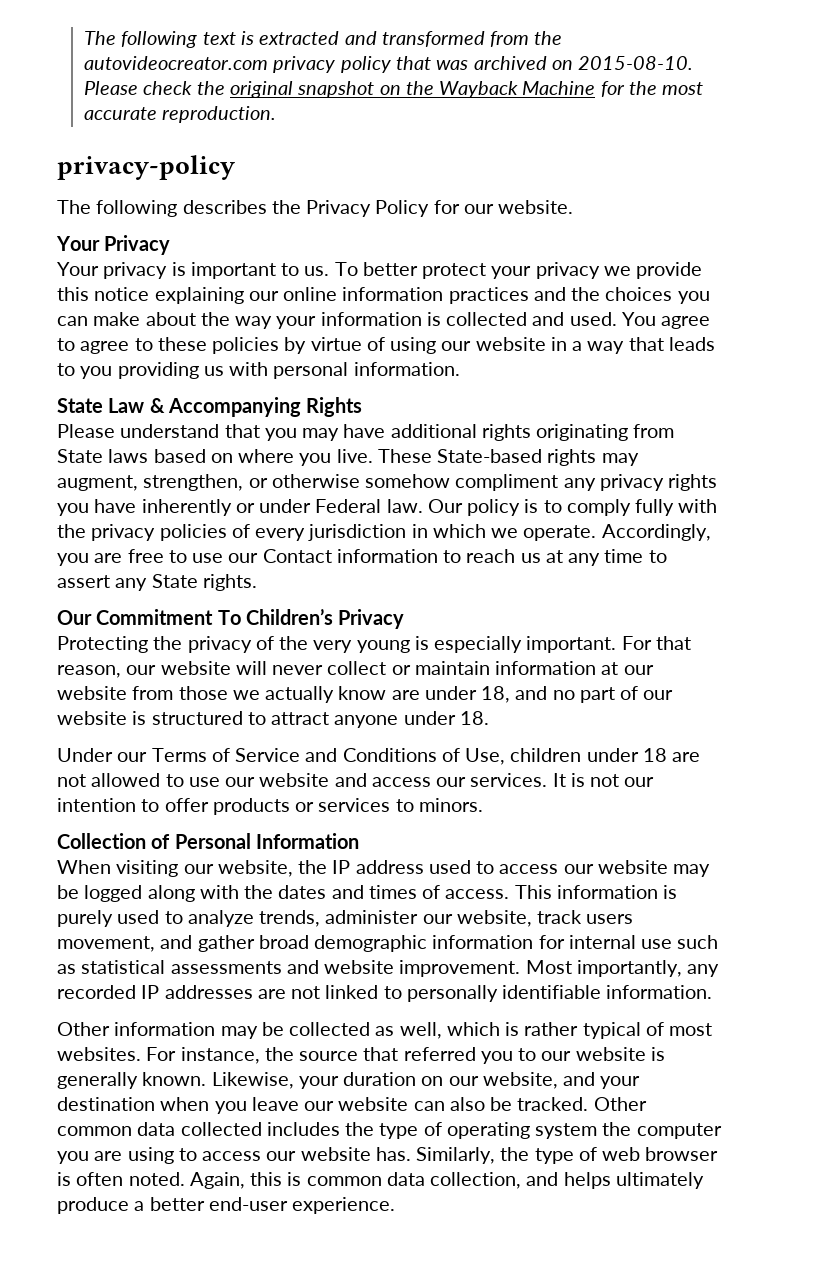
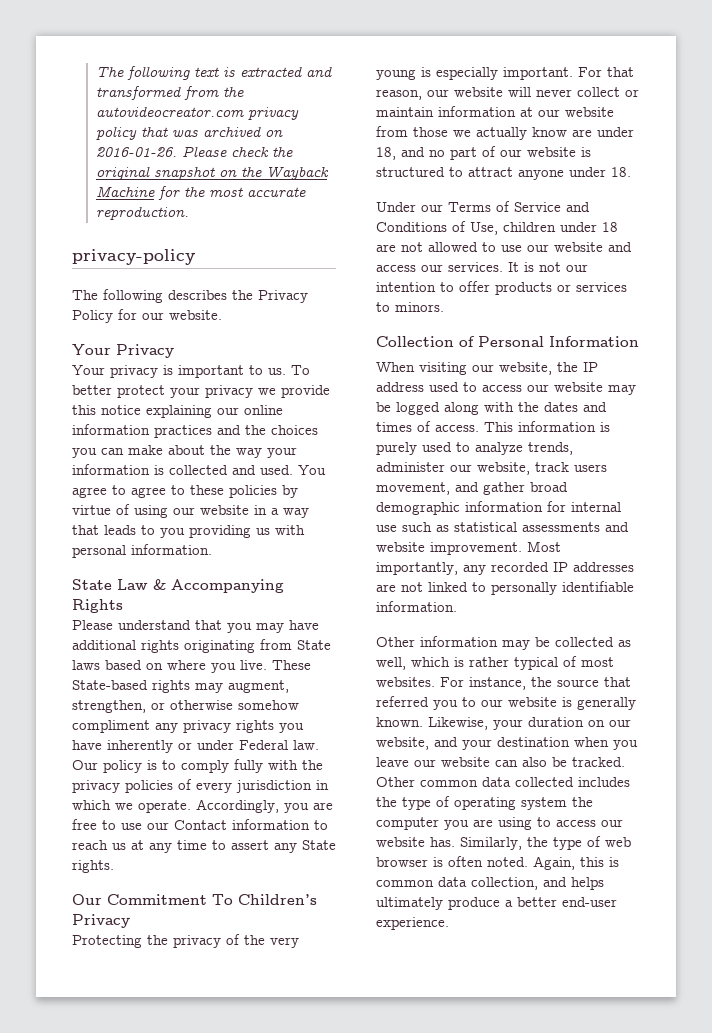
[578,56,694,70] 2015-08-10. -> [95,147,177,157] 2016-01-26.

